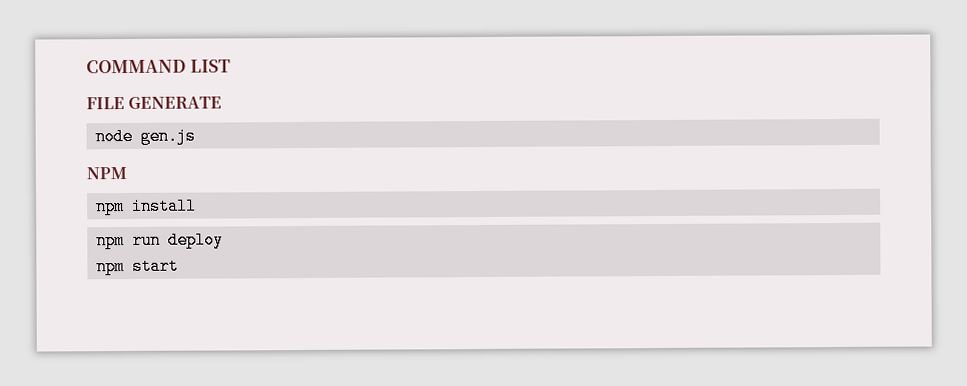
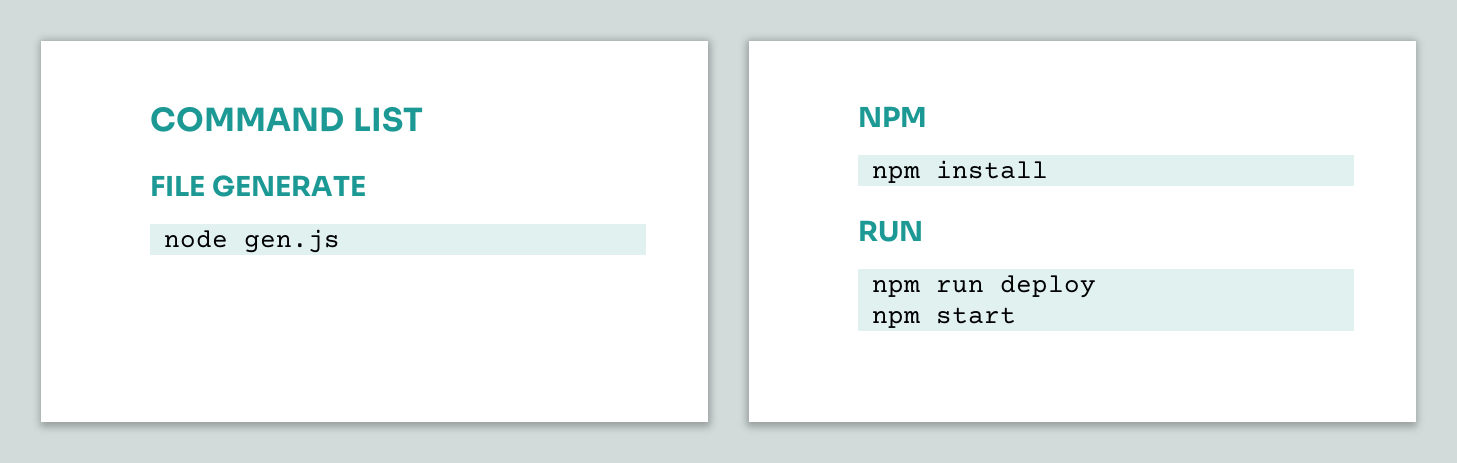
(197, 206) none -> [858,220,923,242] // RUN

